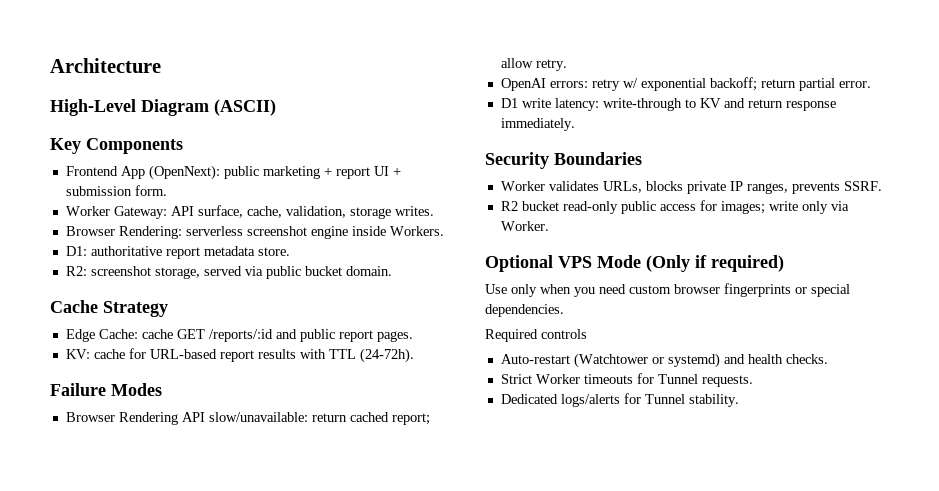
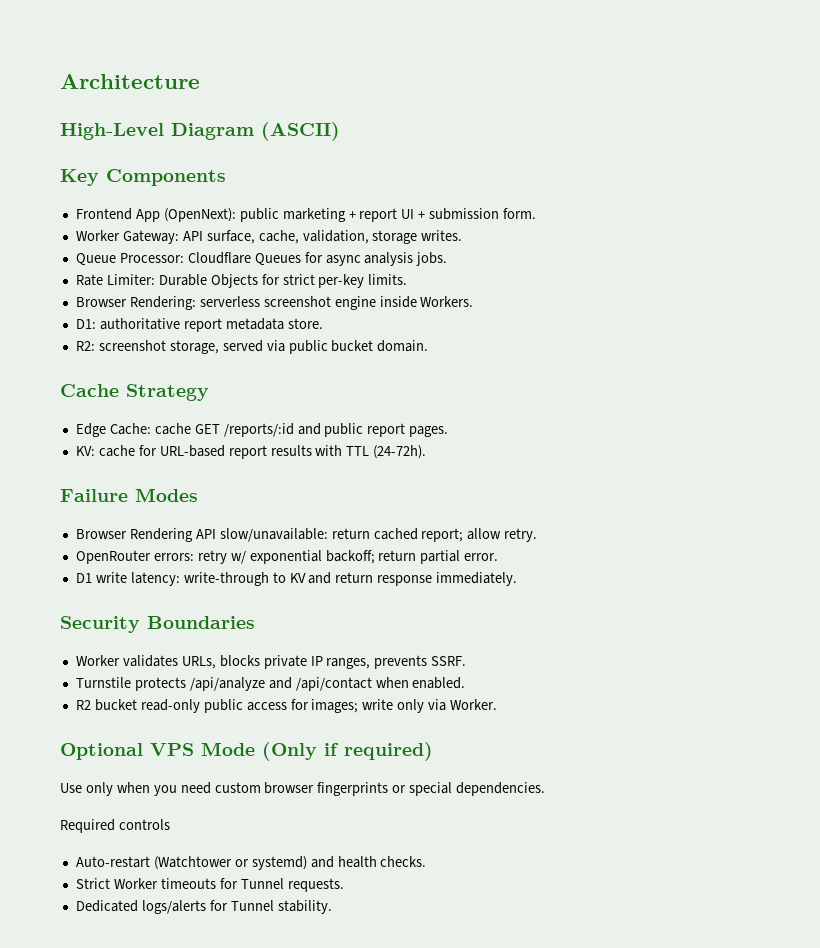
(434, 211) none -> [75,252,448,266] [75,274,408,288] // Queue Processor: Cloudflare Queues for async analysis jobs. // Rate Limiter: Durable Objects for strict per-key limits.
[500,78,546,91] OpenAI -> [75,550,151,564] OpenRouter
(882, 186) none -> [75,677,466,691] // Turnstile protects /api/analyze and /api/contact when enabled.

